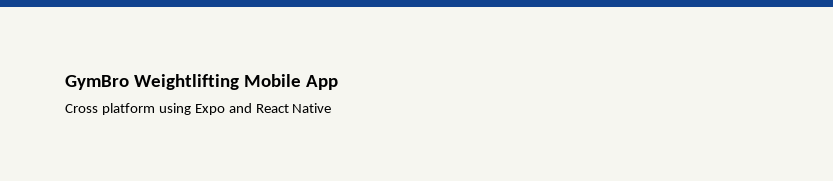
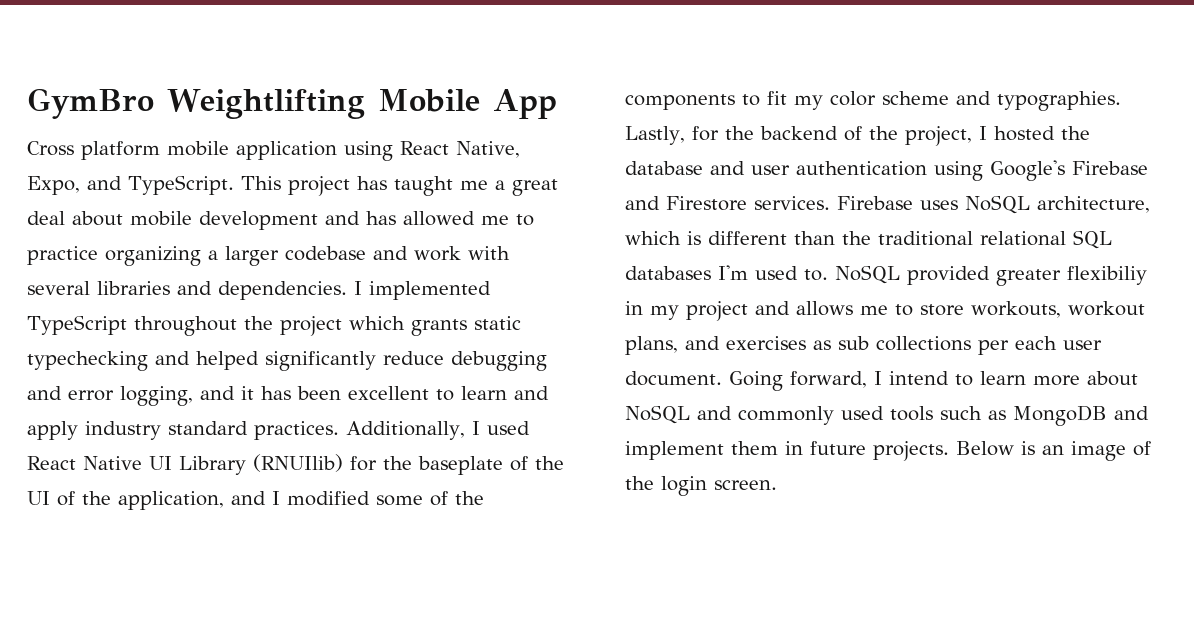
[158,103,332,115] using Expo and React Native -> [167,141,520,161] [27,175,558,196] [27,211,534,230] [27,246,510,266] [27,281,491,300] [27,315,521,336] [27,351,547,371] [27,386,549,406] [27,421,530,440] [27,454,564,475] [27,491,484,510] [625,91,1121,111] [625,126,1090,146] [625,160,1148,181] [625,195,1150,214] [625,230,1112,249] [625,265,1147,286] [625,301,1145,321] [625,336,1102,355] [625,371,1138,391] [625,405,1149,426] [625,441,1151,461] [625,476,777,496] mobile application using React Native, Expo, and TypeScript. This project has taught me a great deal about mobile development and has allowed me to practice organizing a larger codebase and work with several libraries and dependencies. I implemented TypeScript throughout the project which grants static typechecking and helped significantly reduce debugging and error logging, and it has been excellent to learn and apply industry standard practices. Additionally, I used React Native UI Library (RNUIlib) for the baseplate of the UI of the application, and I modified some of the components to fit my color scheme and typographies. Lastly, for the backend of the project, I hosted the database and user authentication using Google's Firebase and Firestore services. Firebase uses NoSQL architecture, which is different than the traditional relational SQL databases I'm used to. NoSQL provided greater flexibiliy in my project and allows me to store workouts, workout plans, and exercises as sub collections per each user document. Going forward, I intend to learn more about NoSQL and commonly used tools such as MongoDB and implement them in future projects. Below is an image of the login screen.

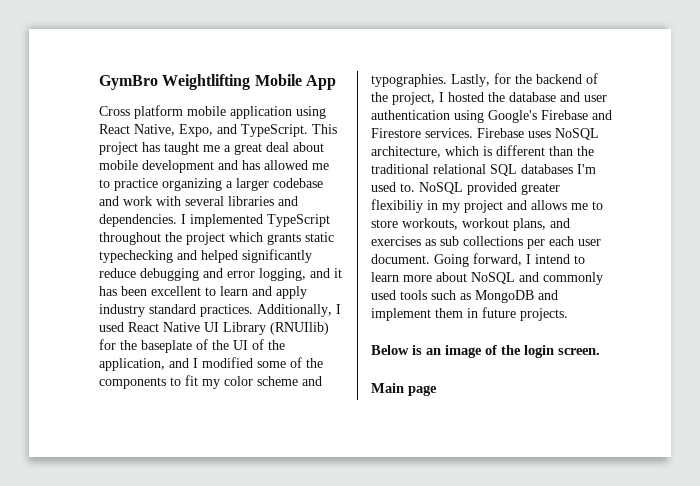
(949, 451) none -> (568, 314) //
(777, 485) none -> [371,383,437,396] // Main page

